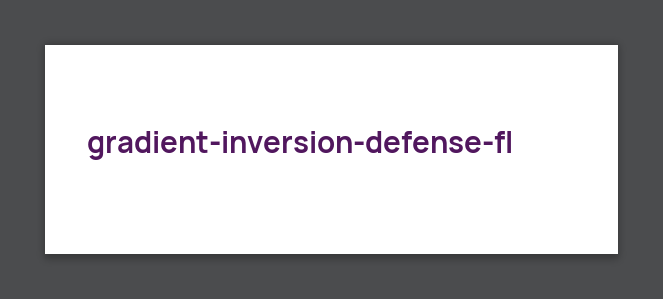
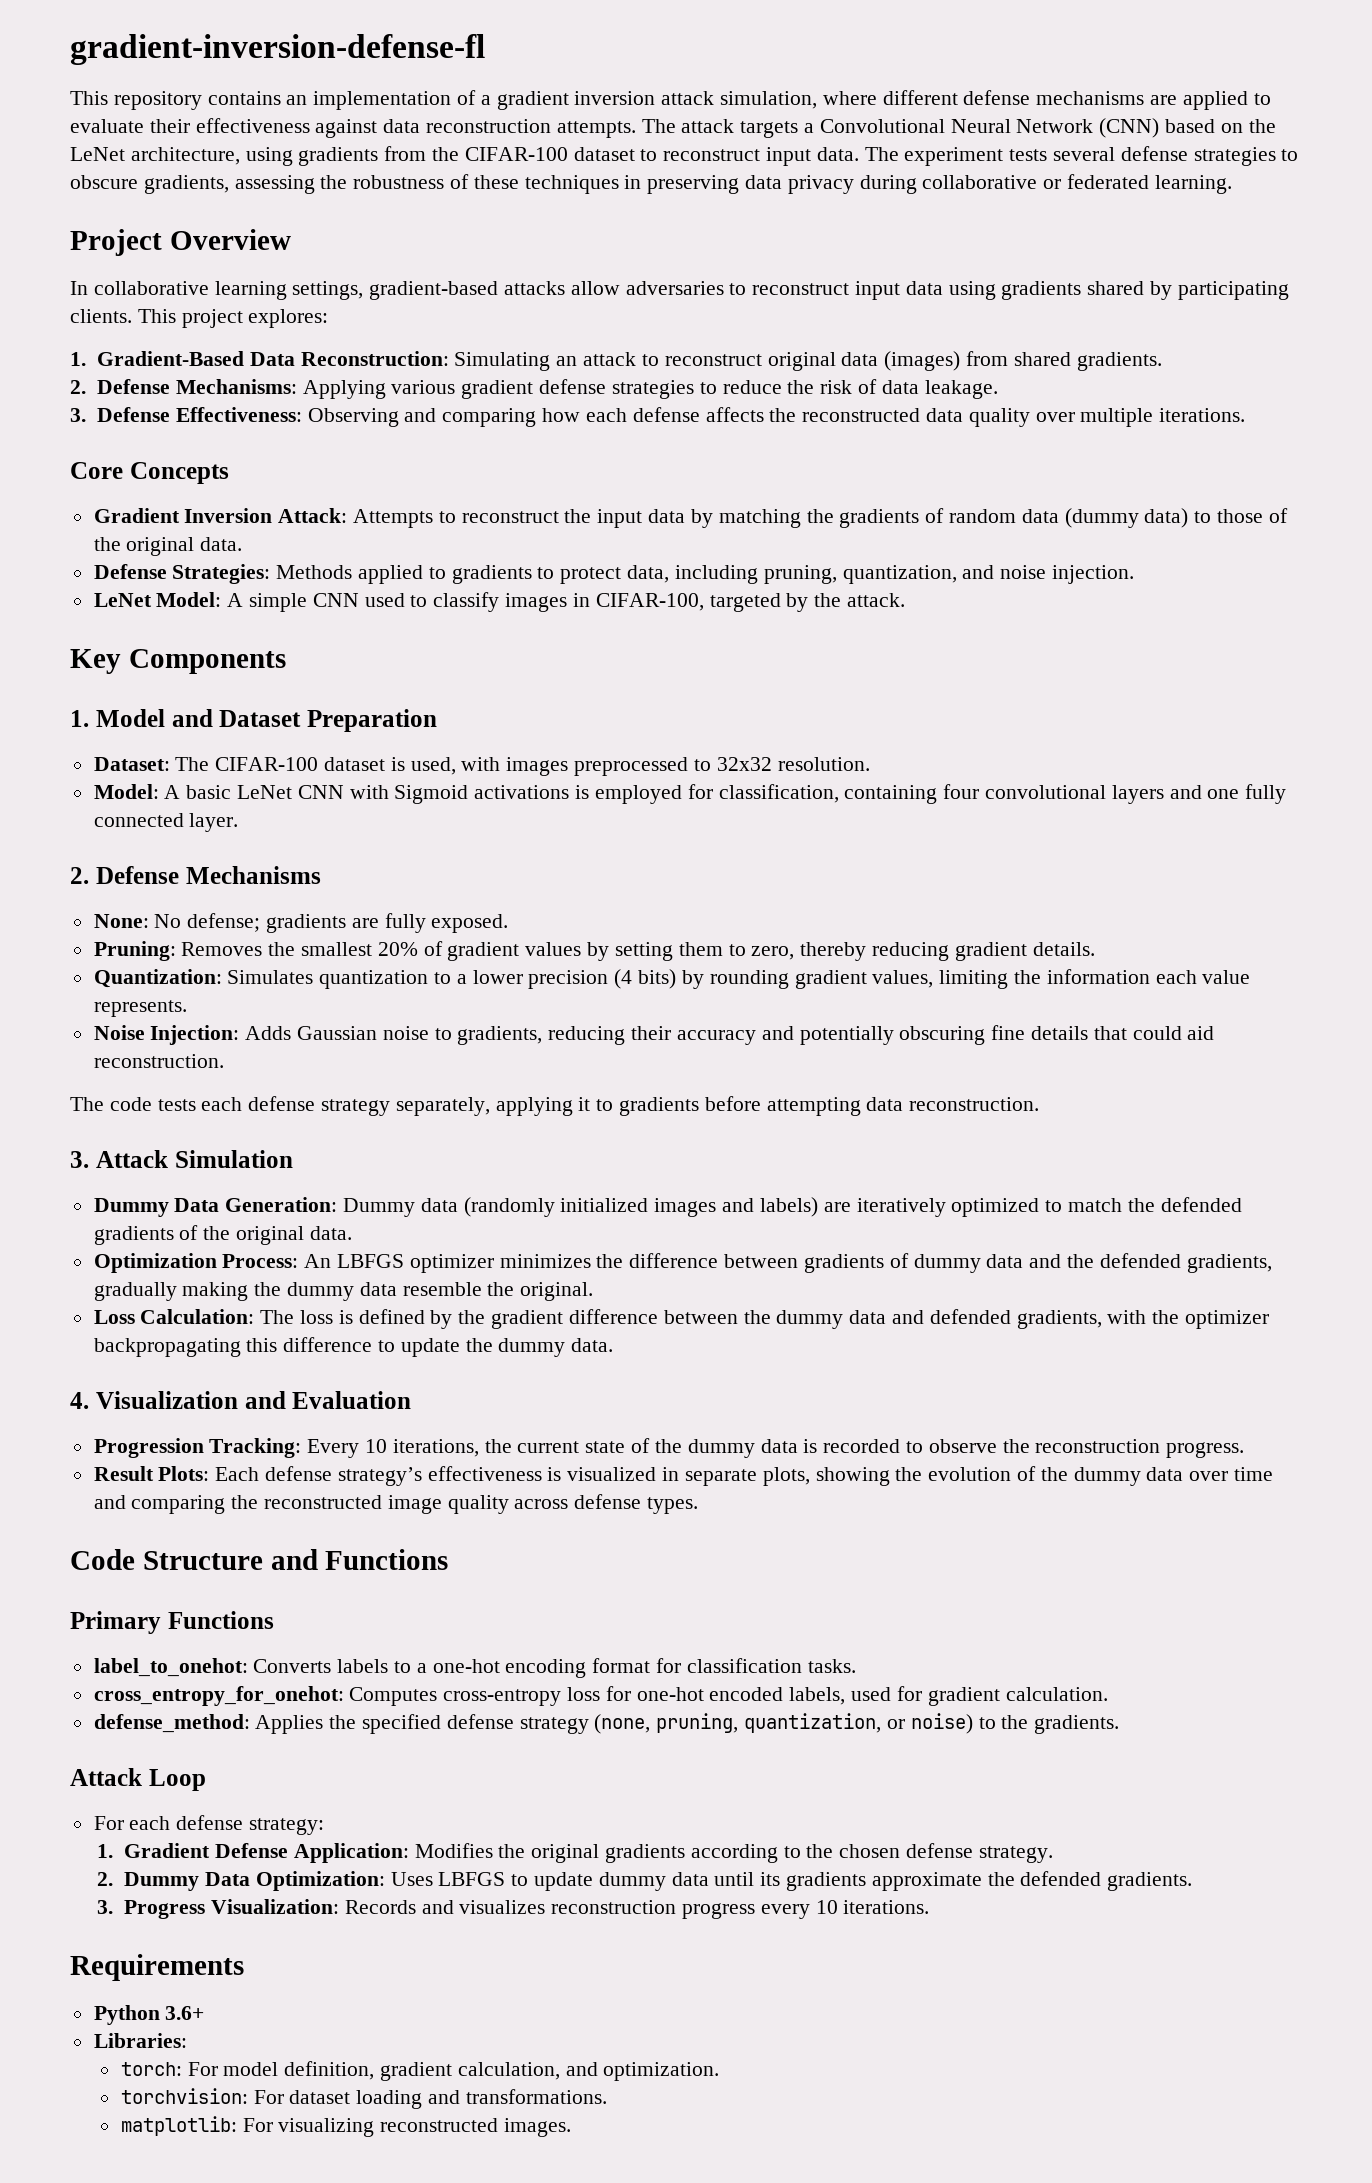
(513, 145) none -> [70,90,1271,110] [70,118,1276,138] [70,146,1299,166] [70,174,1232,194] [70,229,291,256] [70,281,1289,300] [70,309,329,328] [70,351,1162,371] [70,379,998,399] [70,407,1246,427] [70,462,229,484] [93,508,1288,528] [93,537,243,556] [93,564,1134,584] [93,592,905,612] [70,649,286,674] [70,709,437,732] [93,757,870,776] [93,784,1287,804] [93,813,239,832] [70,866,321,884] [93,913,509,933] [93,941,1095,961] [93,969,1251,989] [93,1000,187,1017] [93,1025,1215,1045] [93,1054,224,1068] [70,1096,1040,1116] [70,1150,293,1168] [93,1197,1242,1217] [93,1225,352,1245] [93,1253,1272,1273] [93,1282,594,1301] [93,1309,1269,1329] [93,1337,614,1357] [70,1391,412,1409] [93,1438,1245,1458] [93,1466,1273,1486] [93,1494,699,1514] [70,1549,449,1570] [70,1611,274,1634] [93,1658,856,1678] [93,1686,1108,1706] [93,1713,1120,1734] [70,1768,206,1791] [93,1815,325,1835] [97,1843,1053,1863] [97,1871,1193,1891] [97,1899,930,1919] [70,1954,244,1981] [93,2005,205,2025] [93,2033,187,2048] [120,2061,720,2081] [120,2088,607,2109] [120,2116,571,2137] // This repository contains an implementation of a gradient inversion attack simulation, where different defense mechanisms are applied to evaluate their effectiveness against data reconstruction attempts. The attack targets a Convolutional Neural Network (CNN) based on the LeNet architecture, using gradients from the CIFAR-100 dataset to reconstruct input data. The experiment tests several defense strategies to obscure gradients, assessing the robustness of these techniques in preserving data privacy during collaborative or federated learning. // Project Overview // In collaborative learning settings, gradient-based attacks allow adversaries to reconstruct input data using gradients shared by participating clients. This project explores: // 1. Gradient-Based Data Reconstruction: Simulating an attack to reconstruct original data (images) from shared gradients. // 2. Defense Mechanisms: Applying various gradient defense strategies to reduce the risk of data leakage. // 3. Defense Effectiveness: Observing and comparing how each defense affects the reconstructed data quality over multiple iterations. // Core Concepts // Gradient Inversion Attack: Attempts to reconstruct the input data by matching the gradients of random data (dummy data) to those of the original data. // Defense Strategies: Methods applied to gradients to protect data, including pruning, quantization, and noise injection. // LeNet Model: A simple CNN used to classify images in CIFAR-100, targeted by the attack. // Key Components // 1. Model and Dataset Preparation // Dataset: The CIFAR-100 dataset is used, with images preprocessed to 32x32 resolution. // Model: A basic LeNet CNN with Sigmoid activations is employed for classification, containing four convolutional layers and one fully connected layer. // 2. Defense Mechanisms // None: No defense; gradients are fully exposed. // Pruning: Removes the smallest 20% of gradient values by setting them to zero, thereby reducing gradient details. // Quantization: Simulates quantization to a lower precision (4 bits) by rounding gradient values, limiting the information each value represents. // Noise Injection: Adds Gaussian noise to gradients, reducing their accuracy and potentially obscuring fine details that could aid reconstruction. // The code tests each defense strategy separately, applying it to gradients before attempting data reconstruction. // 3. Attack Simulation // Dummy Data Generation: Dummy data (randomly initialized images and labels) are iteratively optimized to match the defended gradients of the original data. // Optimization Process: An LBFGS optimizer minimizes the difference between gradients of dummy data and the defended gradients, gradually making the dummy data resemble the original. // Loss Calculation: The loss is defined by the gradient difference between the dummy data and defended gradients, with the optimizer backpropagating this difference to update the dummy data. // 4. Visualization and Evaluation // Progression Tracking: Every 10 iterations, the current state of the dummy data is recorded to observe the reconstruction progress. // Result Plots: Each defense strategy’s effectiveness is visualized in separate plots, showing the evolution of the dummy data over time and comparing the reconstructed image quality across defense types. // Code Structure and Functions // Primary Functions // label_to_onehot: Converts labels to a one-hot encoding format for classification tasks. // cross_entropy_for_onehot: Computes cross-entropy loss for one-hot encoded labels, used for gradient calculation. // defense_method: Applies the specified defense strategy (none, pruning, quantization, or noise) to the gradients. // Attack Loop // For each defense strategy: // 1. Gradient Defense Application: Modifies the original gradients according to the chosen defense strategy. // 2. Dummy Data Optimization: Uses LBFGS to update dummy data until its gradients approximate the defended gradients. // 3. Progress Visualization: Records and visualizes reconstruction progress every 10 iterations. // Requirements // Python 3.6+ // Libraries: // torch: For model definition, gradient calculation, and optimization. // torchvision: For dataset loading and transformations. // matplotlib: For visualizing reconstructed images.

